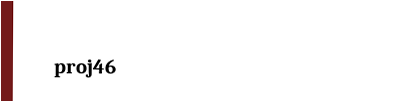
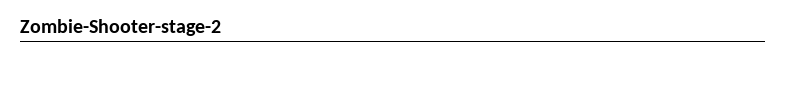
[53,59,116,78] proj46 -> [20,19,221,36] Zombie-Shooter-stage-2

